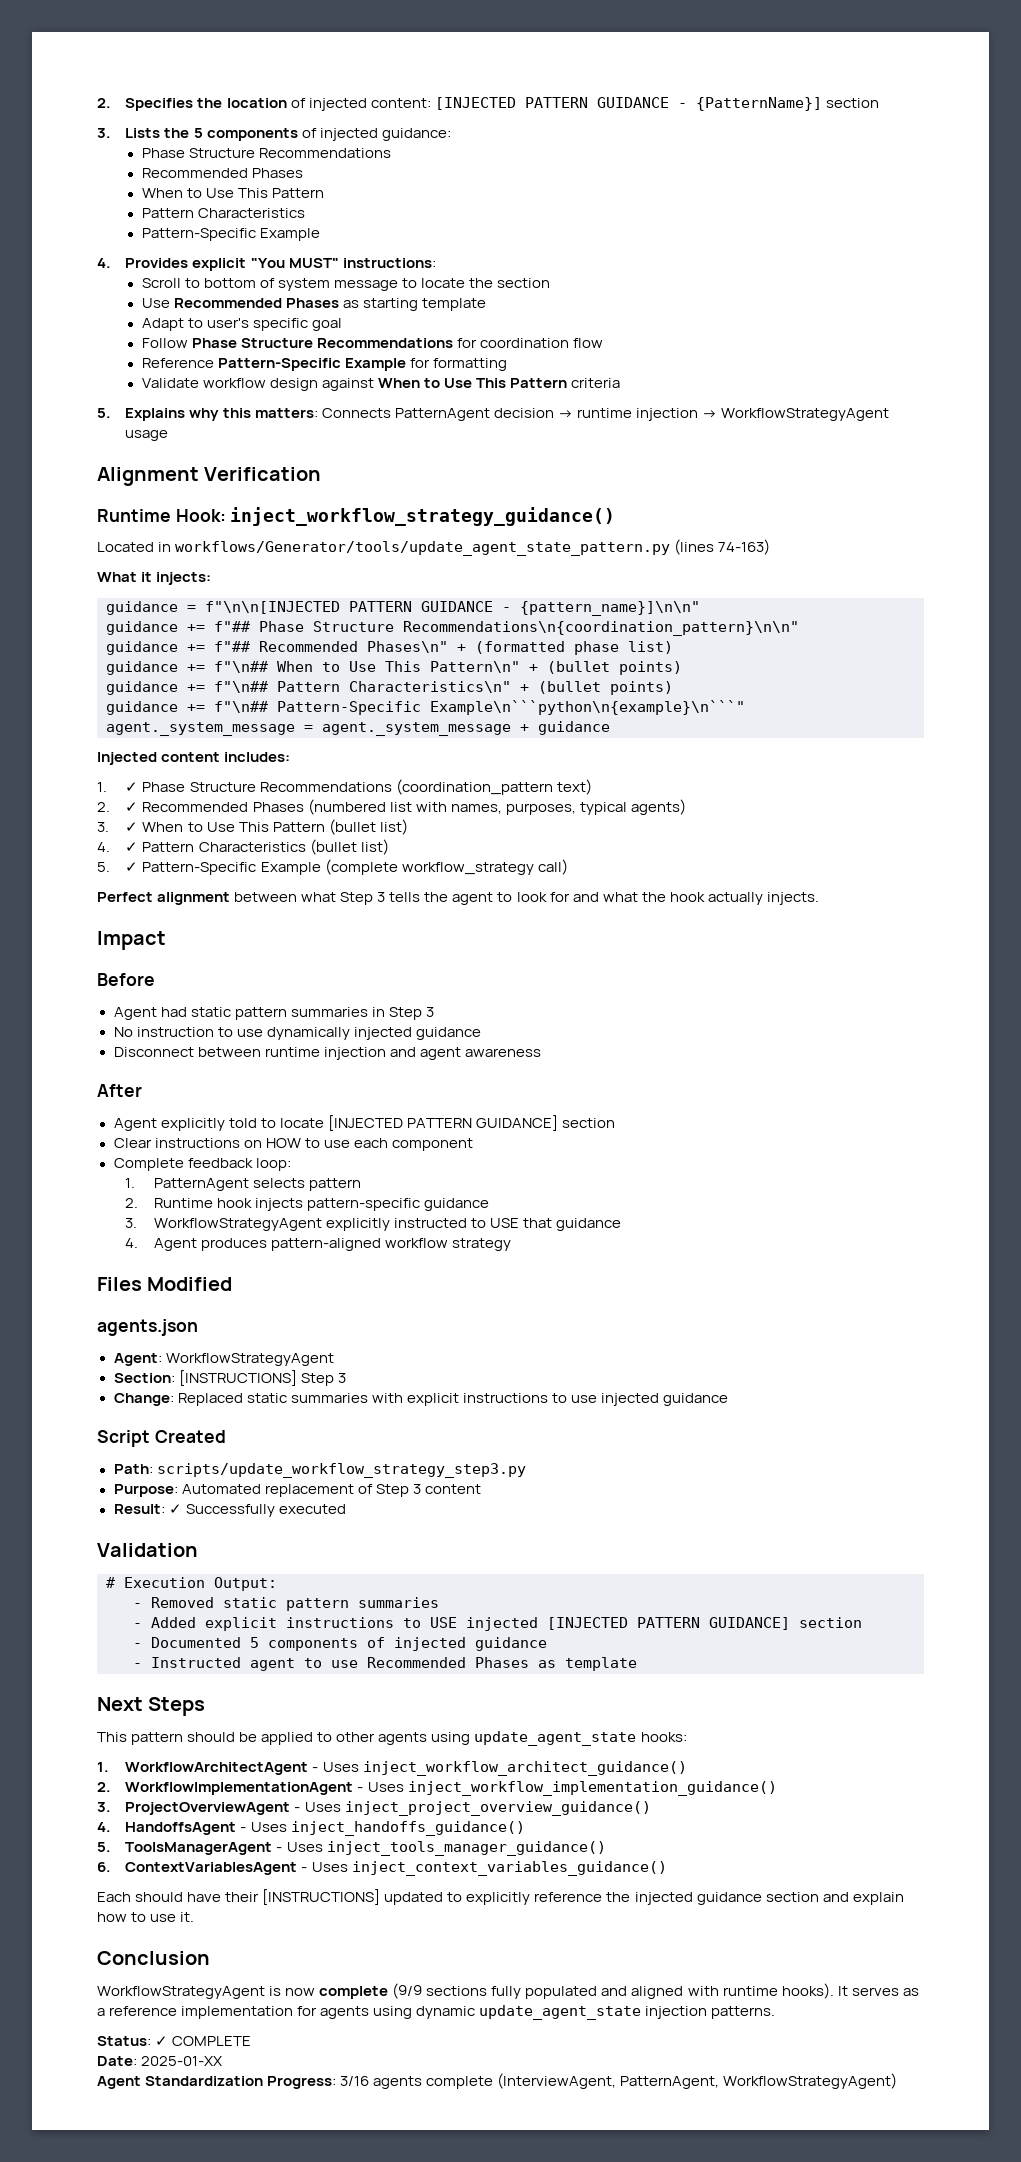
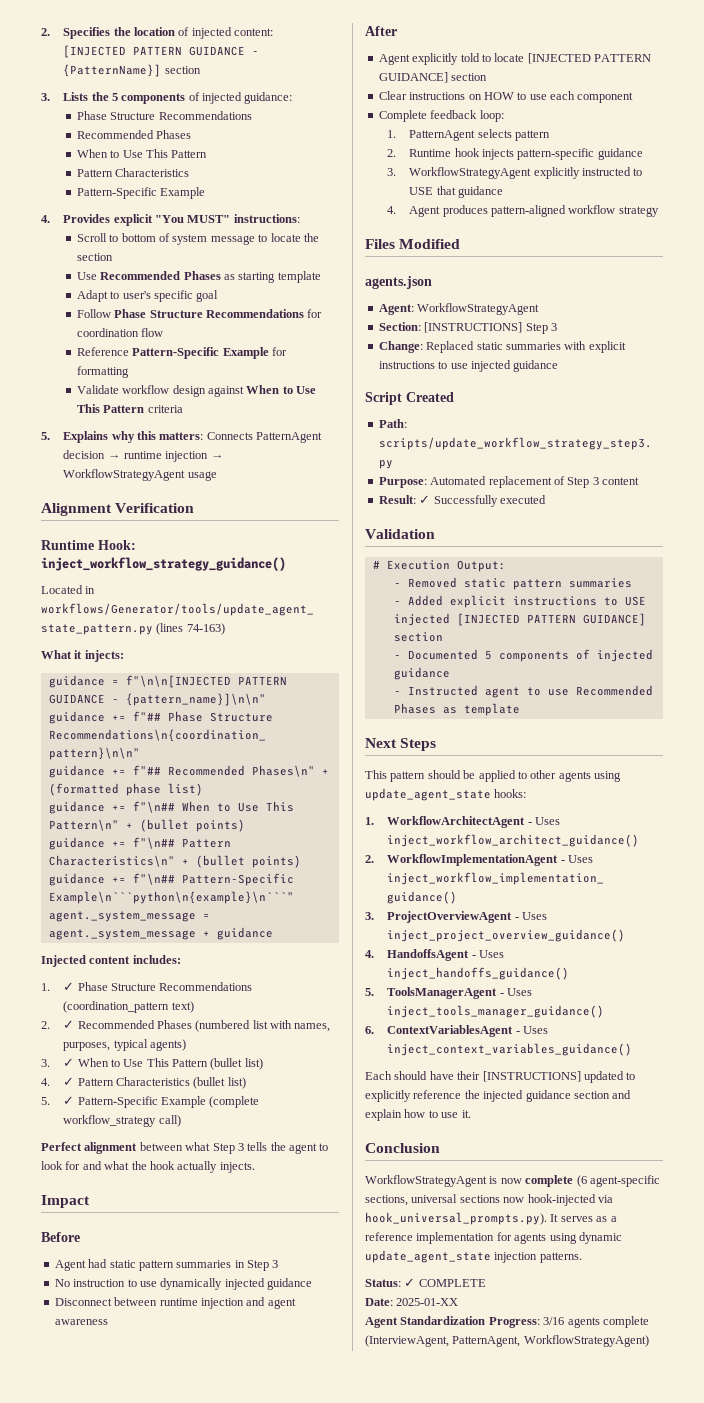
[392,1983,834,1999] (9/9 sections fully populated and aligned with runtime hooks). -> [576,1175,660,1187] [365,1194,613,1206] [365,1212,547,1225] (6 agent-specific sections, universal sections now hook-injected via hook_universal_prompts.py).

